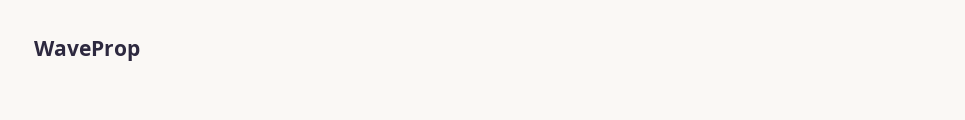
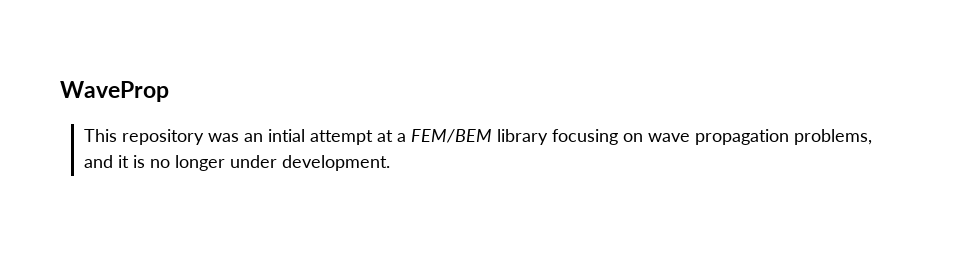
(140, 51) none -> [83,129,872,145] [83,155,390,171] // This repository was an intial attempt at a FEM/BEM library focusing on wave propagation problems, and it is no longer under development.

